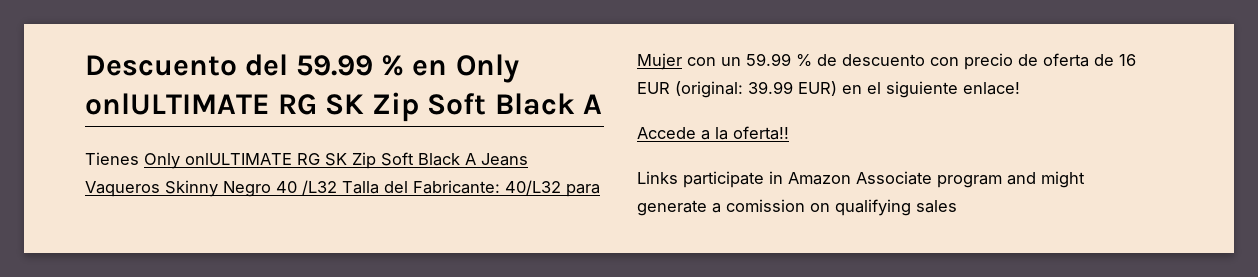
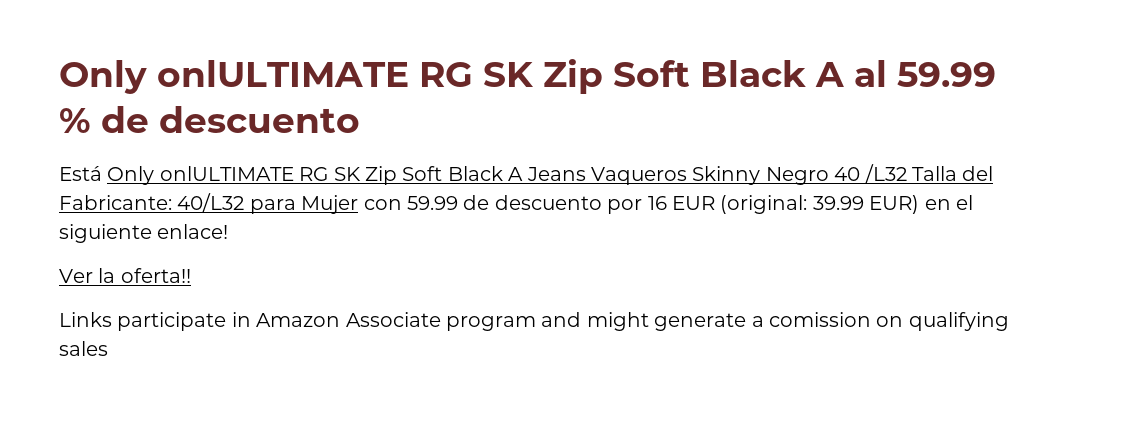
[85,54,519,83] [85,92,602,122] [85,152,139,165] Descuento del 59.99 % en Only onlULTIMATE RG SK Zip Soft Black A // Tienes -> [59,59,996,94] [59,106,360,133] [59,166,102,181] Only onlULTIMATE RG SK Zip Soft Black A al 59.99 % de descuento // Está
[721,53,1114,70] un 59.99 % de descuento con precio de oferta de -> [407,195,643,214] 59.99 de descuento por
[637,127,710,140] Accede a -> [59,269,93,283] Ver

